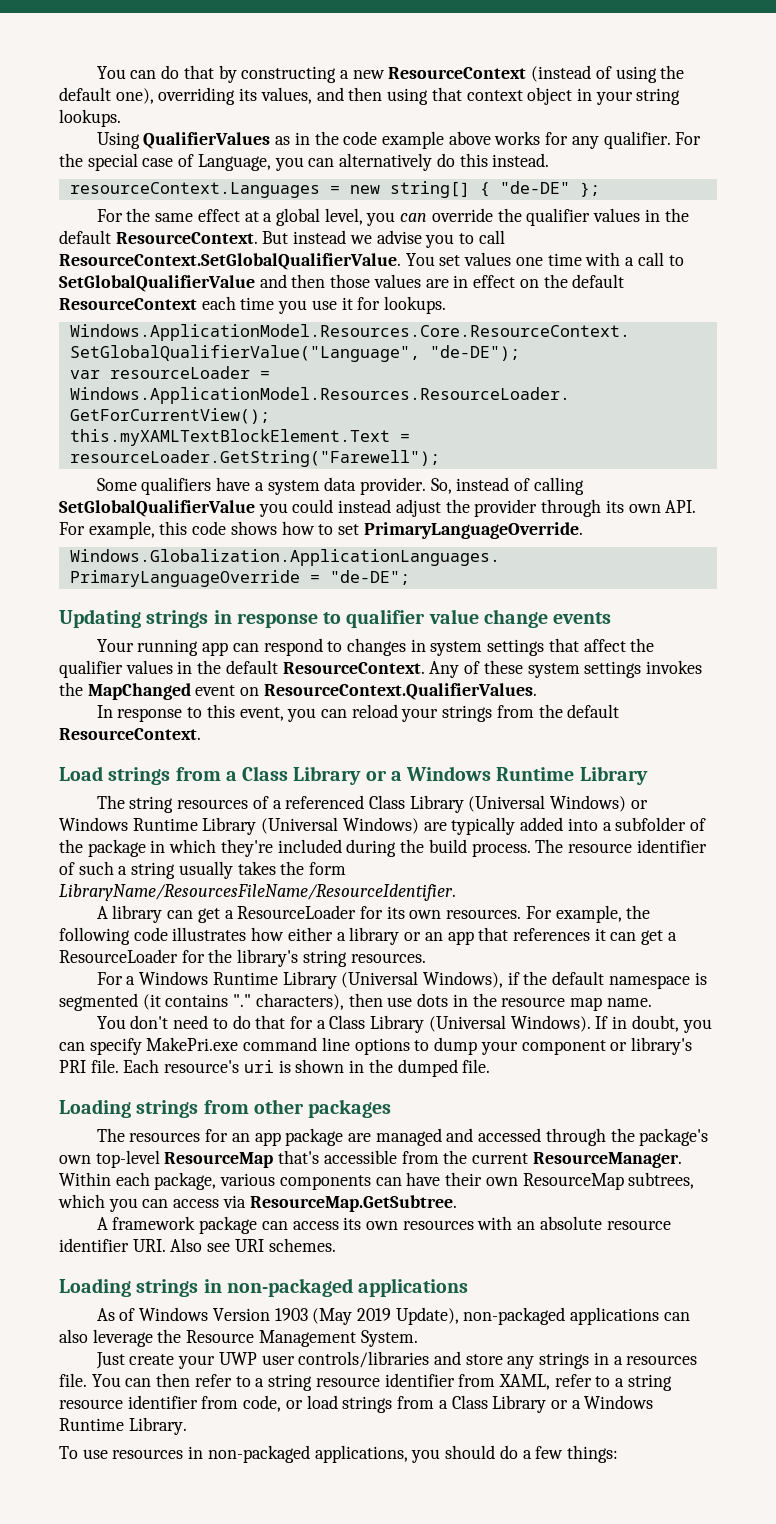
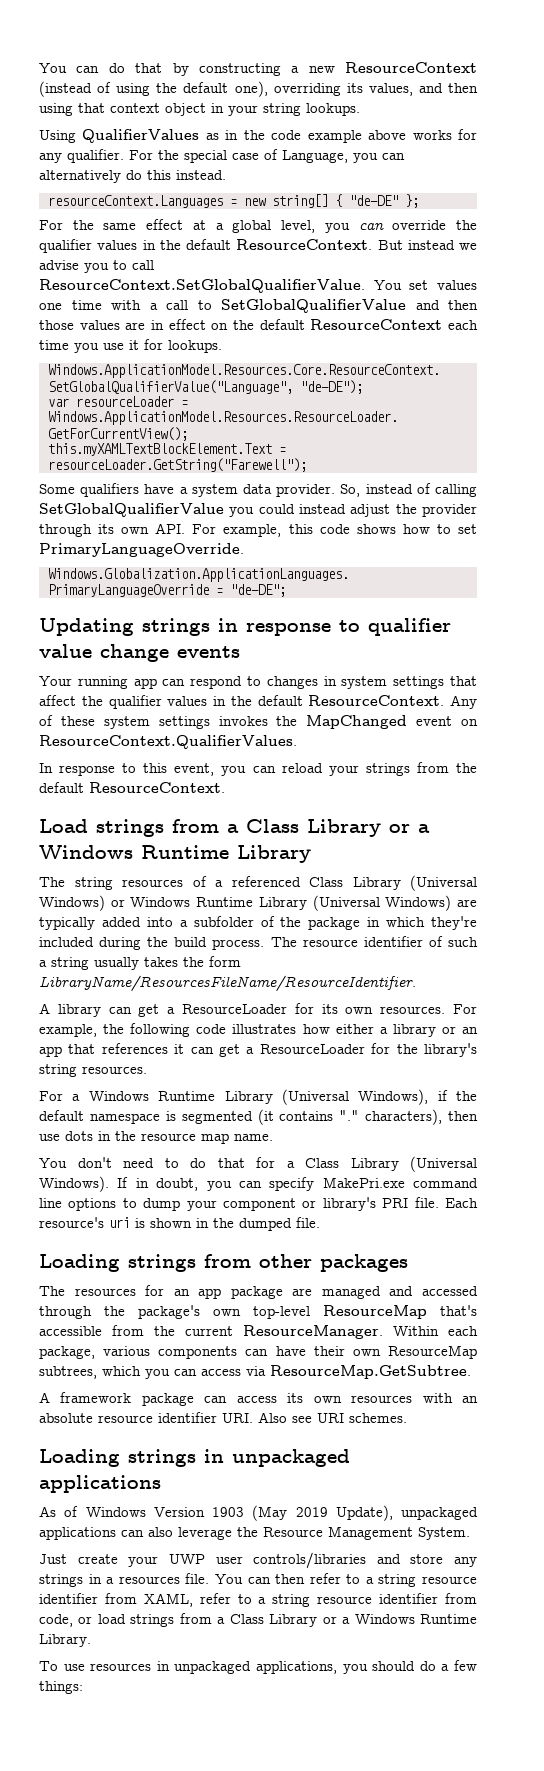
[226,1278,353,1297] non-packaged -> [232,1449,350,1467] unpackaged
[463,1307,566,1325] non-packaged -> [401,1507,478,1520] unpackaged
[207,1445,310,1463] non-packaged -> [174,1661,252,1674] unpackaged

